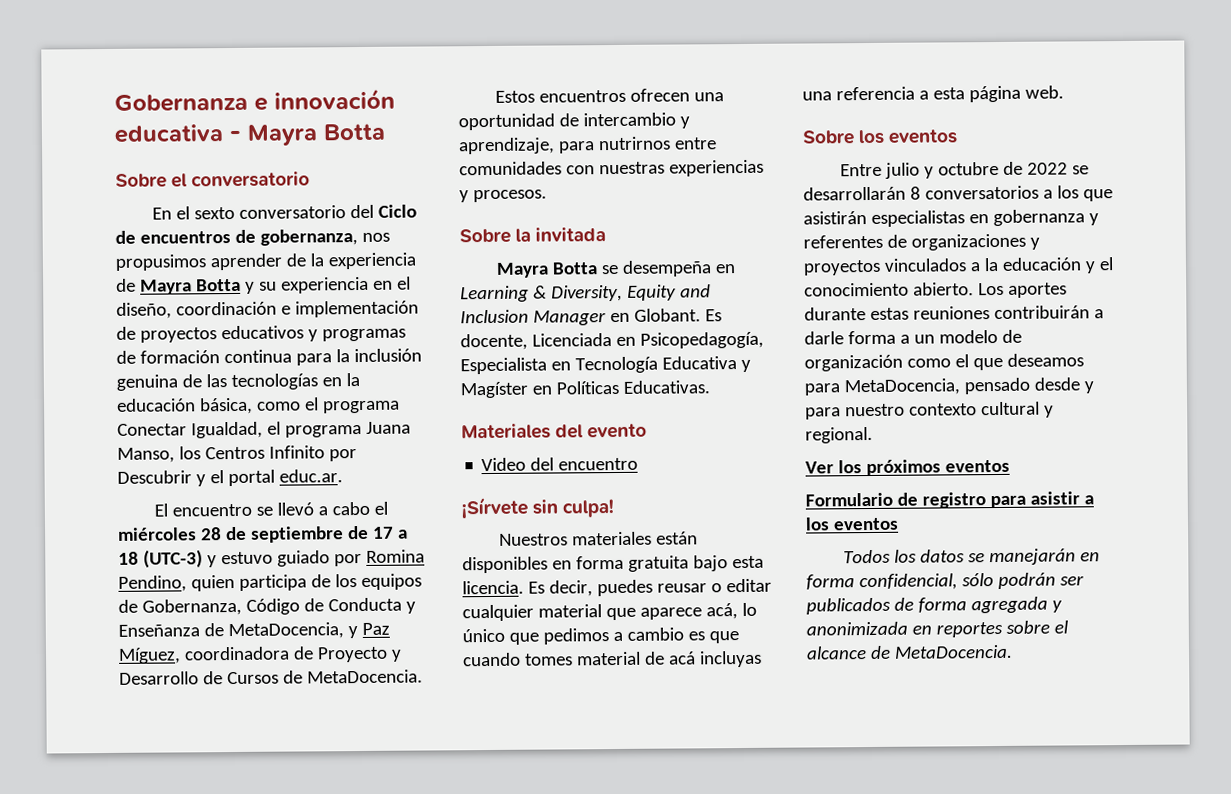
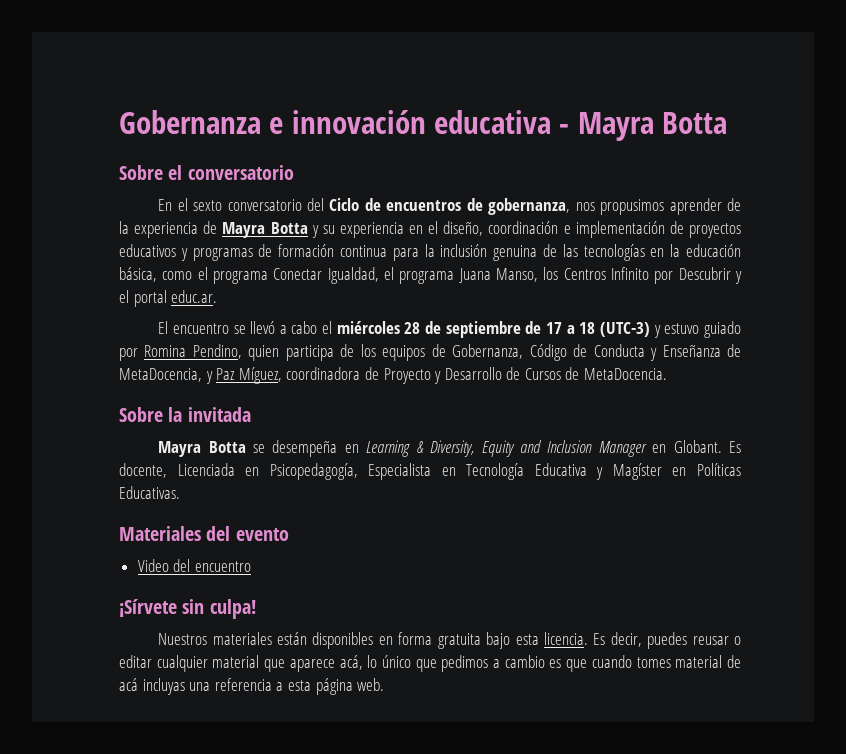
[494,88,724,103] [458,112,690,131] [458,136,717,155] [459,159,764,177] [459,189,547,203] // Estos encuentros ofrecen una oportunidad de intercambio y aprendizaje, para nutrirnos entre comunidades con nuestras experiencias y procesos. -> (668, 374) none
[802,129,959,145] [839,161,1089,179] [803,185,1113,202] [803,209,1099,227] [803,233,1040,251] [803,257,1114,276] [804,282,1067,298] [804,305,1104,321] [804,329,1022,345] [804,353,1084,372] [804,377,1094,396] [805,401,1054,420] [805,426,873,444] [805,459,1010,477] [805,491,1094,509] [805,517,899,531] [842,548,1100,566] [806,572,1084,591] [806,596,1062,615] [806,620,1069,638] [806,644,1013,660] // Sobre los eventos // Entre julio y octubre de 2022 se desarrollarán 8 conversatorios a los que asistirán especialistas en gobernanza y referentes de organizaciones y proyectos vinculados a la educación y el conocimiento abierto. Los aportes durante estas reuniones contribuirán a darle forma a un modelo de organización como el que deseamos para MetaDocencia, pensado desde y para nuestro contexto cultural y regional. // Ver los próximos eventos // Formulario de registro para asistir a los eventos // Todos los datos se manejarán en forma confidencial, sólo podrán ser publicados de forma agregada y anonimizada en reportes sobre el alcance de MetaDocencia. -> (385, 684) none

